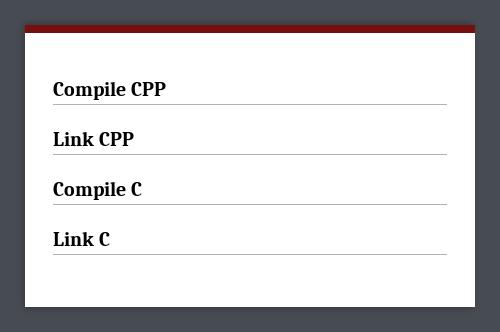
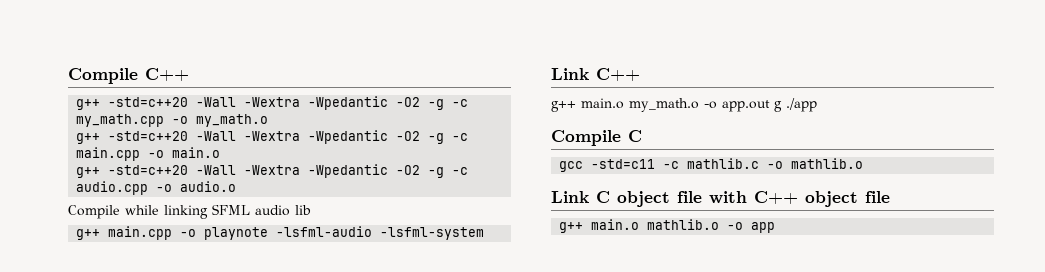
[53,81,167,100] [53,131,135,146] [53,181,143,200] [53,231,111,246] Compile CPP // Link CPP // Compile C // Link C -> [68,68,189,84] [76,96,469,110] [76,114,269,127] [76,130,469,144] [76,147,221,161] [76,164,469,178] [76,181,237,195] [68,204,311,219] [76,226,485,240] [551,68,640,81] [551,98,817,112] [551,130,642,146] [559,158,864,172] [551,191,890,207] [559,219,776,233] Compile C++ // g++ -std=c++20 -Wall -Wextra -Wpedantic -O2 -g -c my_math.cpp -o my_math.o // g++ -std=c++20 -Wall -Wextra -Wpedantic -O2 -g -c main.cpp -o main.o // g++ -std=c++20 -Wall -Wextra -Wpedantic -O2 -g -c audio.cpp -o audio.o // Compile while linking SFML audio lib // g++ main.cpp -o playnote -lsfml-audio -lsfml-system // Link C++ // g++ main.o my_math.o -o app.out g ./app // Compile C // gcc -std=c11 -c mathlib.c -o mathlib.o // Link C object file with C++ object file // g++ main.o mathlib.o -o app

